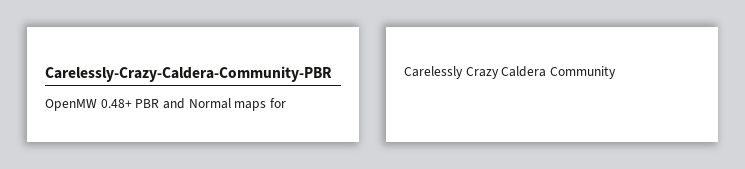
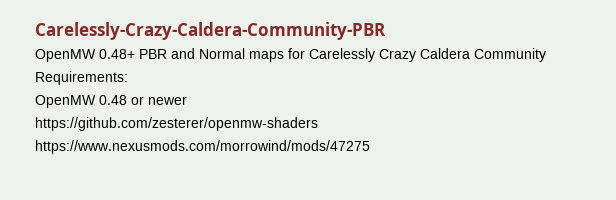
(616, 72) none -> [35,71,128,85] [35,95,187,108] [35,117,318,131] [35,140,370,154] // Requirements: // OpenMW 0.48 or newer // https://github.com/zesterer/openmw-shaders // https://www.nexusmods.com/morrowind/mods/47275

